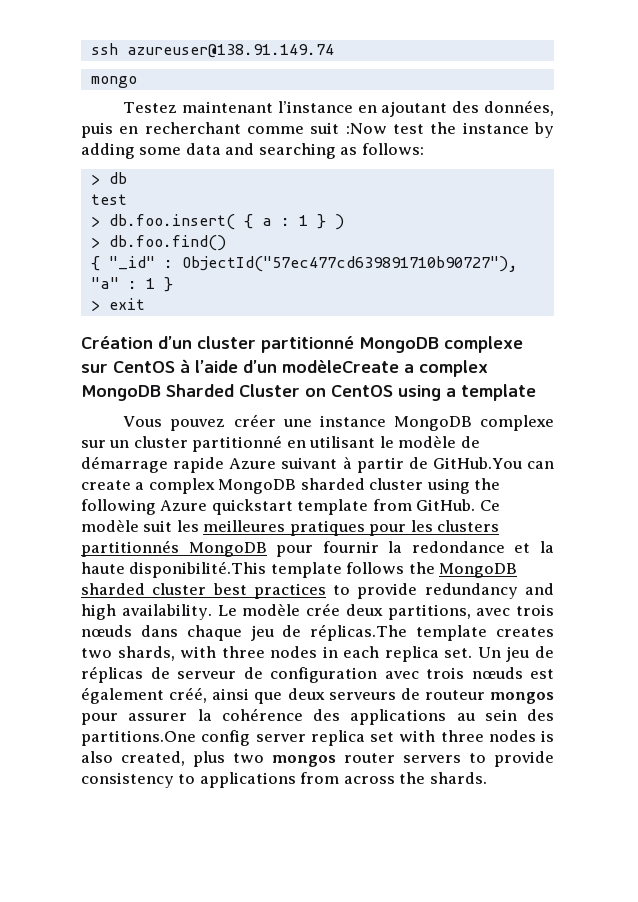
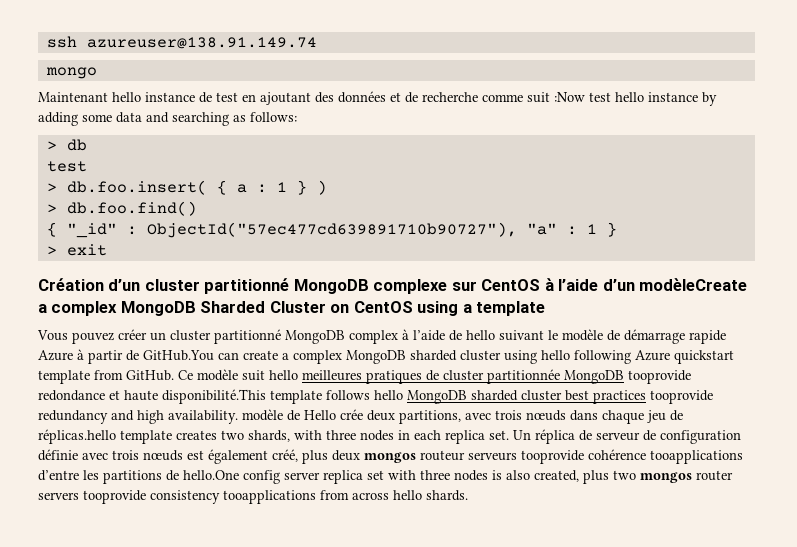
[123,100,554,117] [81,122,241,138] Testez maintenant l’instance en ajoutant des données, puis en recherchant -> [38,91,478,105] Maintenant hello instance de test en ajoutant des données et de recherche
[430,122,457,134] the -> [615,92,644,102] hello
[282,415,554,431] [81,435,376,452] une instance MongoDB complexe sur un cluster partitionné en utilisant -> [150,329,544,344] un cluster partitionné MongoDB complex à l’aide de hello suivant
[281,457,338,469] suivant -> (73, 355) none
[474,478,501,490] the -> [541,350,570,360] hello
[176,520,199,532] les -> [269,370,298,380] hello
[369,520,500,536] [81,540,403,557] pour les clusters partitionnés MongoDB pour fournir la -> [426,369,691,384] de cluster partitionnée MongoDB tooprovide
[540,541,554,553] la -> (120, 395) none
[408,562,435,574] the -> [374,390,403,400] hello
[333,583,418,599] to provide -> [650,390,713,404] tooprovide
[217,603,301,616] Le modèle -> [242,409,336,421] modèle de Hello
[310,624,408,641] réplicas.The -> [38,429,116,444] réplicas.hello
[506,646,554,662] [81,666,143,683] jeu de réplicas -> [535,429,575,444] réplica
(377, 675) none -> [38,449,78,461] définie
[212,688,554,704] [81,708,554,725] [81,730,196,746] ainsi que deux serveurs de routeur mongos pour assurer la cohérence des applications au sein des partitions.One -> [302,449,743,464] [38,470,239,484] plus deux mongos routeur serveurs tooprovide cohérence tooapplications d’entre les partitions de hello.One
[469,751,554,767] [81,772,296,788] to provide consistency to applications -> [83,490,316,504] tooprovide consistency tooapplications
[399,772,426,784] the -> [393,490,422,500] hello

